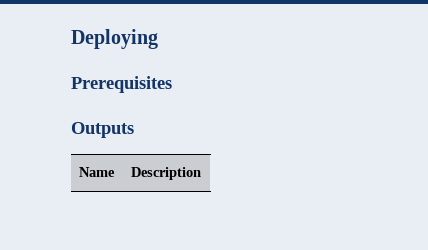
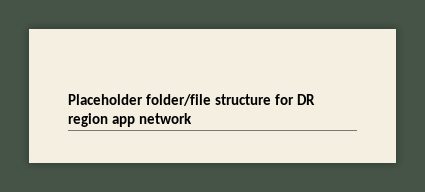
[71,29,158,49] [71,76,172,93] [71,122,134,138] [79,167,116,177] [131,167,202,180] Deploying // Prerequisites // Outputs // Name | Description -> [68,94,315,106] [68,113,192,127] Placeholder folder/file structure for DR region app network

